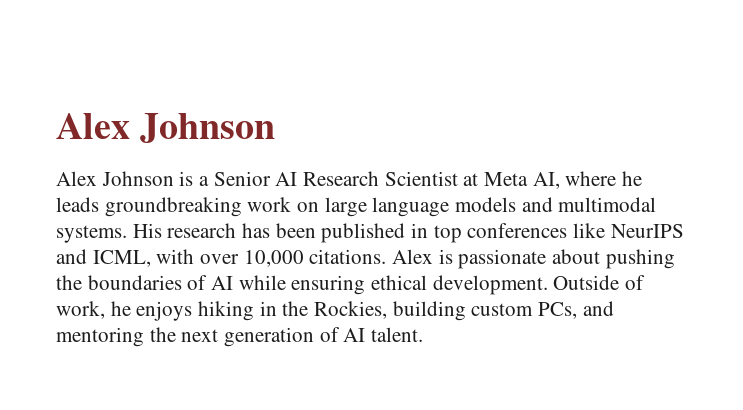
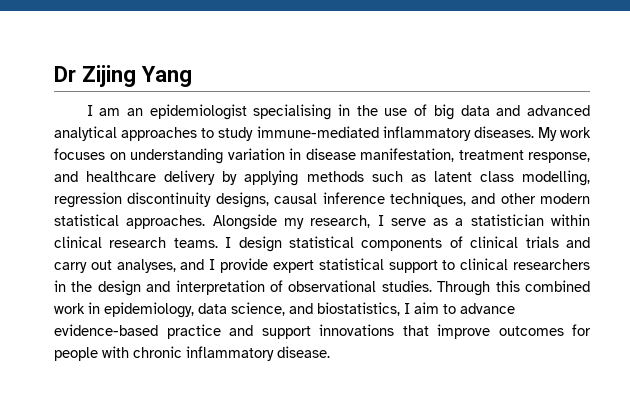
[56,113,276,143] [56,171,643,189] [56,197,657,217] [56,223,684,243] [56,249,675,269] [56,275,646,295] [56,301,614,321] [56,327,424,347] Alex Johnson // Alex Johnson is a Senior AI Research Scientist at Meta AI, where he leads groundbreaking work on large language models and multimodal systems. His research has been published in top conferences like NeurIPS and ICML, with over 10,000 citations. Alex is passionate about pushing the boundaries of AI while ensuring ethical development. Outside of work, he enjoys hiking in the Rockies, building custom PCs, and mentoring the next generation of AI talent. -> [54,65,192,87] [86,104,590,120] [54,126,591,141] [54,148,590,164] [54,170,591,186] [54,192,590,208] [54,214,591,230] [54,236,590,252] [54,258,590,273] [54,280,590,296] [54,302,515,318] [54,324,591,339] [54,346,330,361] Dr Zijing Yang // I am an epidemiologist specialising in the use of big data and advanced analytical approaches to study immune-mediated inflammatory diseases. My work focuses on understanding variation in disease manifestation, treatment response, and healthcare delivery by applying methods such as latent class modelling, regression discontinuity designs, causal inference techniques, and other modern statistical approaches. Alongside my research, I serve as a statistician within clinical research teams. I design statistical components of clinical trials and carry out analyses, and I provide expert statistical support to clinical researchers in the design and interpretation of observational studies. Through this combined work in epidemiology, data science, and biostatistics, I aim to advance evidence-based practice and support innovations that improve outcomes for people with chronic inflammatory disease.

